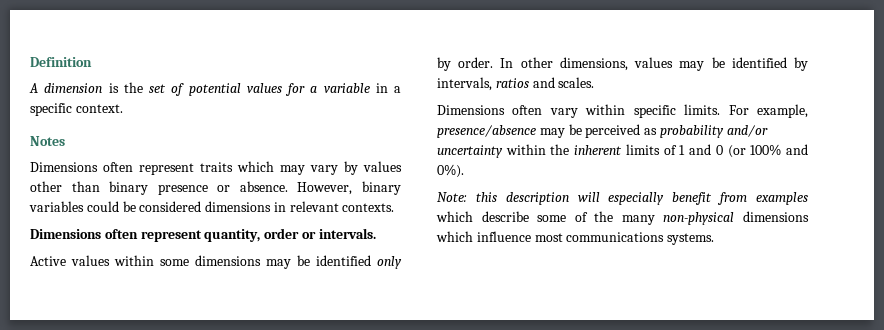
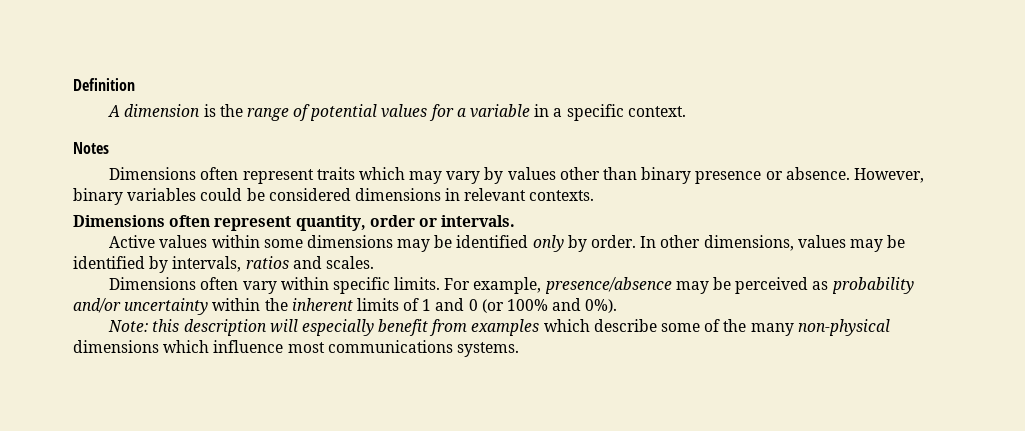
[149,84,166,93] set -> [246,108,289,121] range

